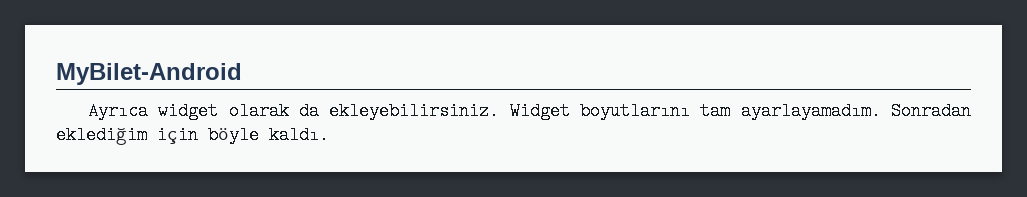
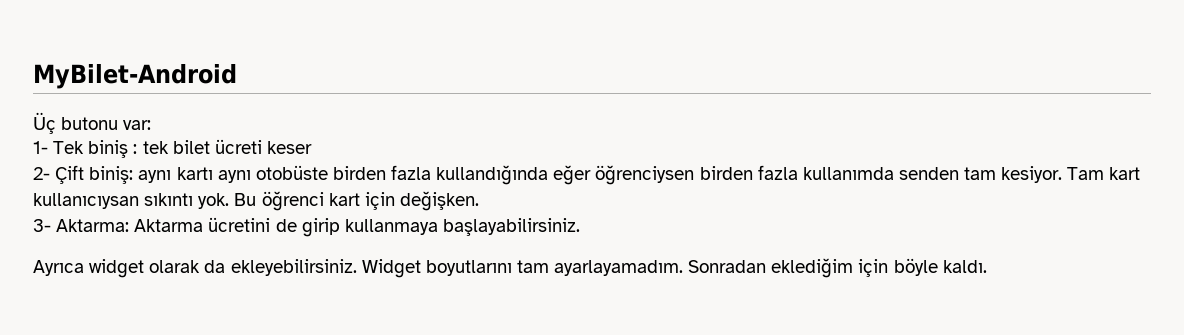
(242, 74) none -> [33,112,152,134] [33,139,312,158] [33,165,1141,185] [33,191,479,211] [33,217,580,237] // Üç butonu var: // 1- Tek biniş : tek bilet ücreti keser // 2- Çift biniş: aynı kartı aynı otobüste birden fazla kullandığında eğer öğrenciysen birden fazla kullanımda senden tam kesiyor. Tam kart kullanıcıysan sıkıntı yok. Bu öğrenci kart için değişken. // 3- Aktarma: Aktarma ücretini de girip kullanmaya başlayabilirsiniz.

